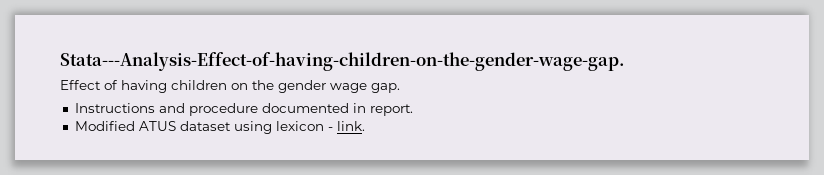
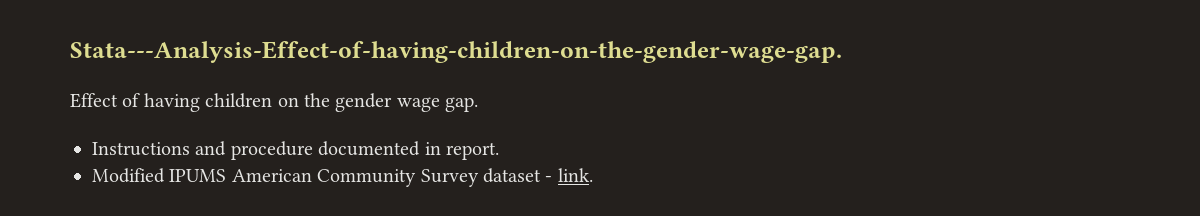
[138,121,324,134] ATUS dataset using lexicon -> [169,168,541,187] IPUMS American Community Survey dataset

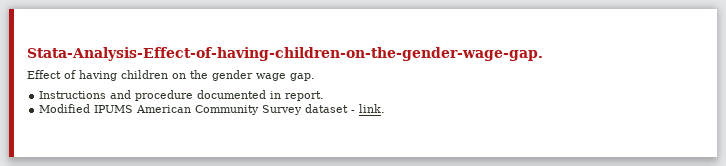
[70,41,842,63] Stata---Analysis-Effect-of-having-children-on-the-gender-wage-gap. -> [27,47,543,61] Stata-Analysis-Effect-of-having-children-on-the-gender-wage-gap.

